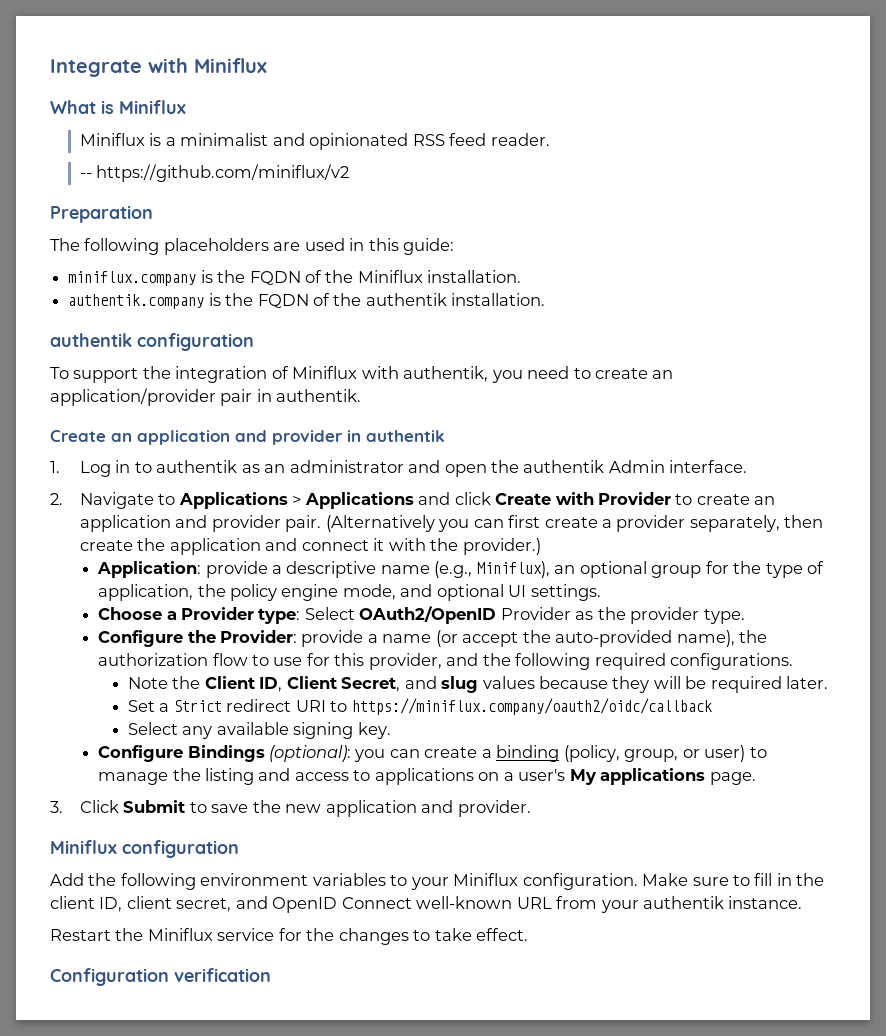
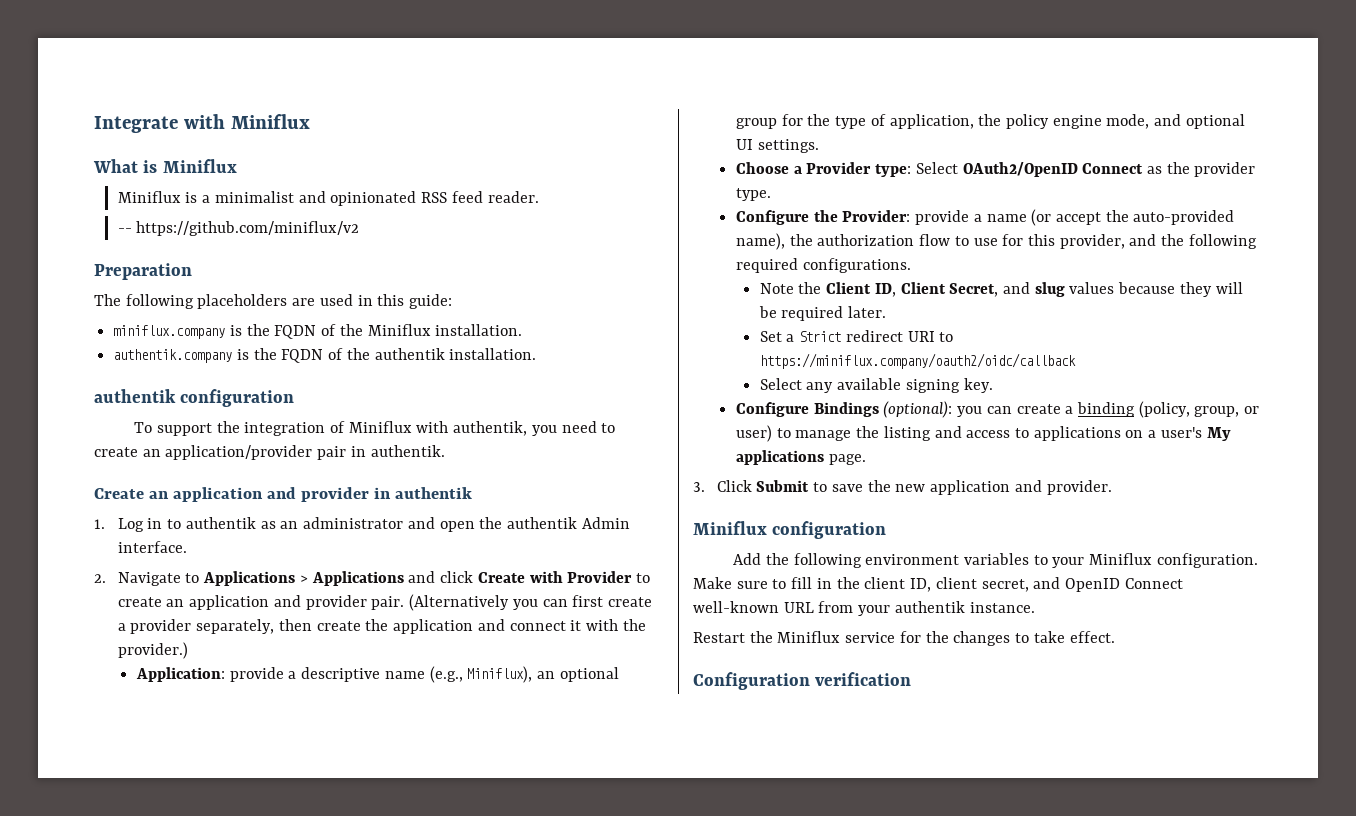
[500,607,571,620] Provider -> [1082,163,1144,174] Connect

